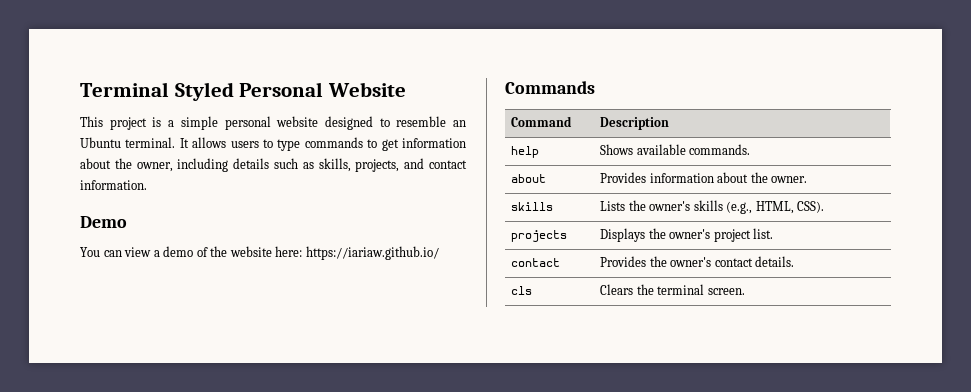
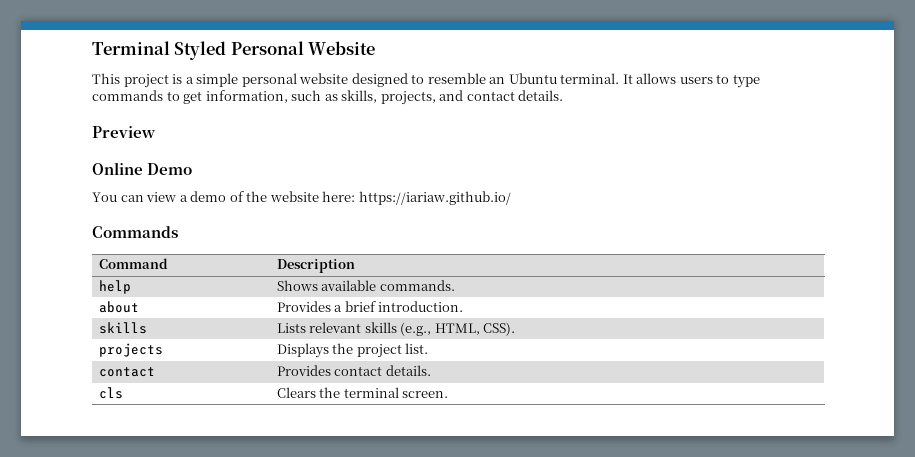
[401,138,466,148] [80,158,270,172] information about the owner, including details -> [205,90,288,103] information,
[80,180,147,190] information. // -> [518,90,564,101] [92,126,156,138] [92,162,143,175] details. // Preview // Online
[649,172,808,183] information about the owner. -> [334,301,464,312] a brief introduction.
[628,200,691,211] the owner's -> [309,322,362,333] relevant
[669,229,711,239] owner's -> (354, 348) none
[649,256,712,267] the owner's -> (331, 370) none

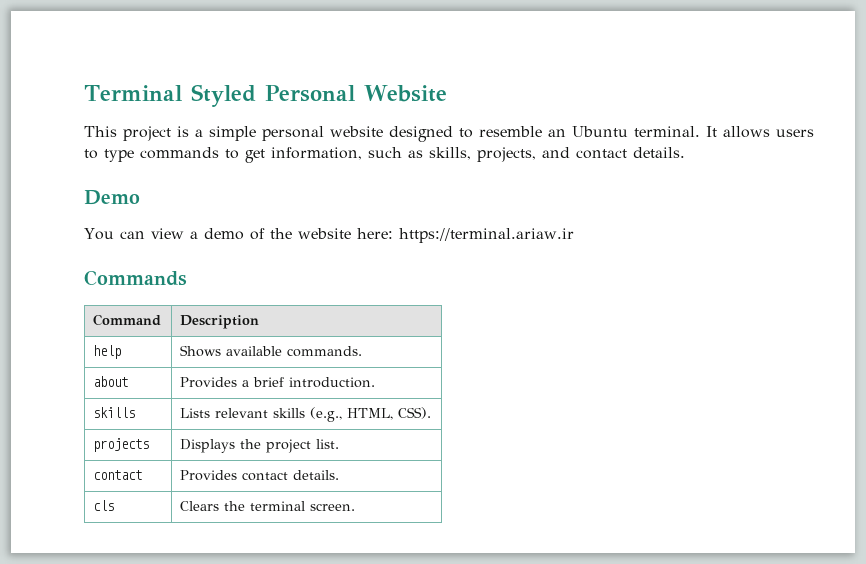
[92,126,156,138] [92,162,143,175] Preview // Online -> (685, 152) none
[358,191,511,205] https://iariaw.github.io/ -> [398,228,574,243] https://terminal.ariaw.ir

